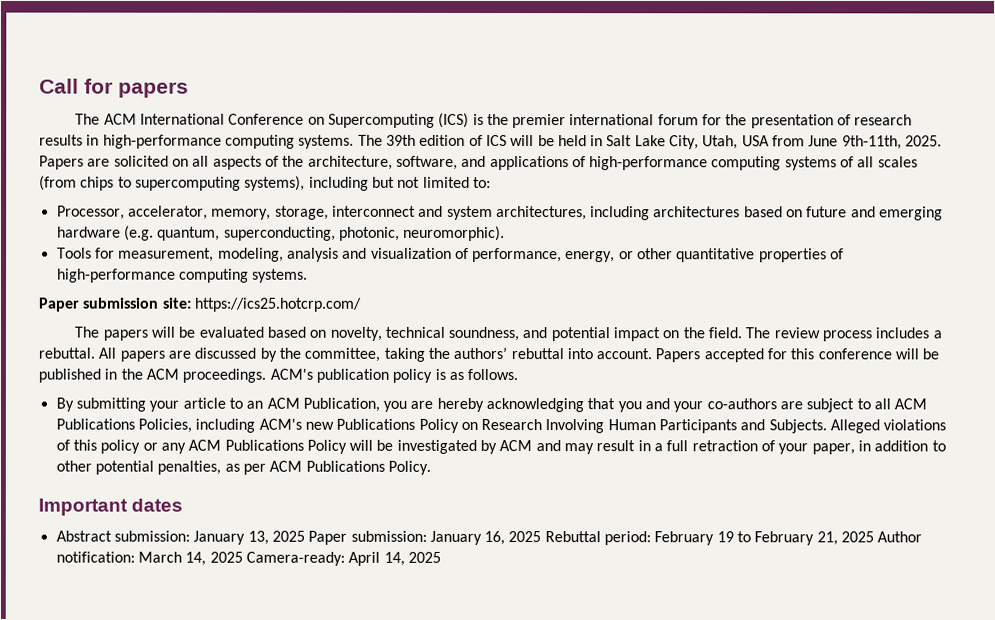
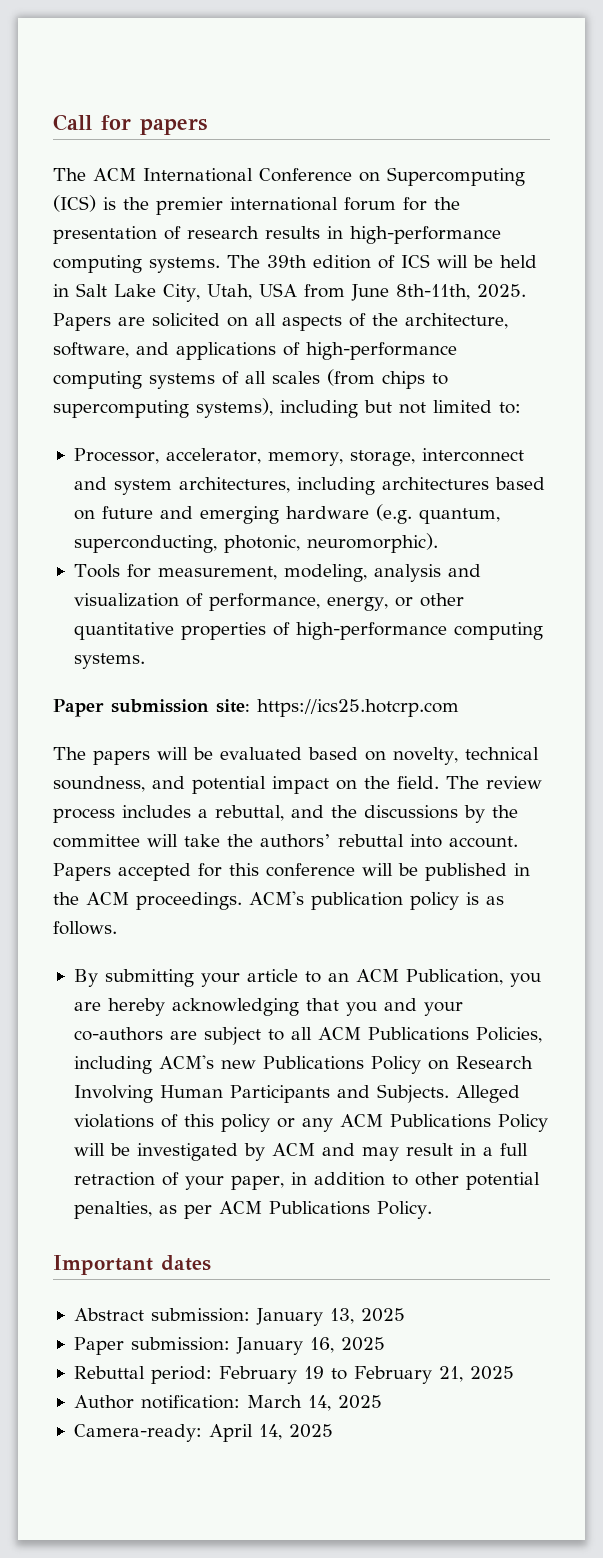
[841,135,902,150] 9th-11th, -> [395,284,470,300] 8th-11th,
[193,297,362,312] https://ics25.hotcrp.com/ -> [257,699,459,717] https://ics25.hotcrp.com
[38,347,425,362] rebuttal. All papers are discussed by the committee, taking -> [215,805,518,823] [53,834,220,848] rebuttal, and the discussions by the committee will take
(305, 536) none -> (405, 1315) //
(542, 537) none -> (385, 1344) //
(875, 537) none -> (514, 1373) //
(243, 557) none -> (382, 1402) //

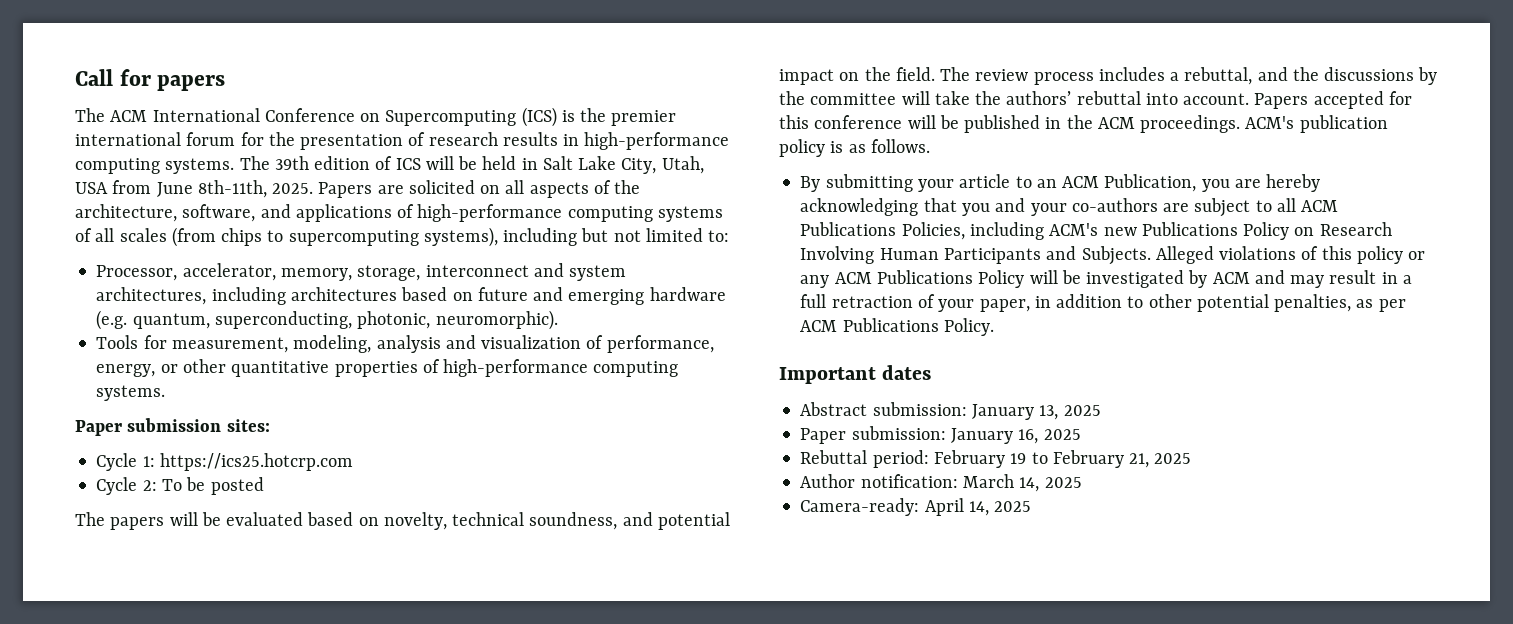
[216,699,459,717] site: https://ics25.hotcrp.com -> [226,419,270,432] [96,453,353,471] [96,477,264,495] sites: // Cycle 1: https://ics25.hotcrp.com // Cycle 2: To be posted

